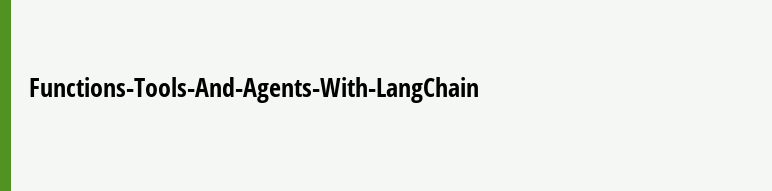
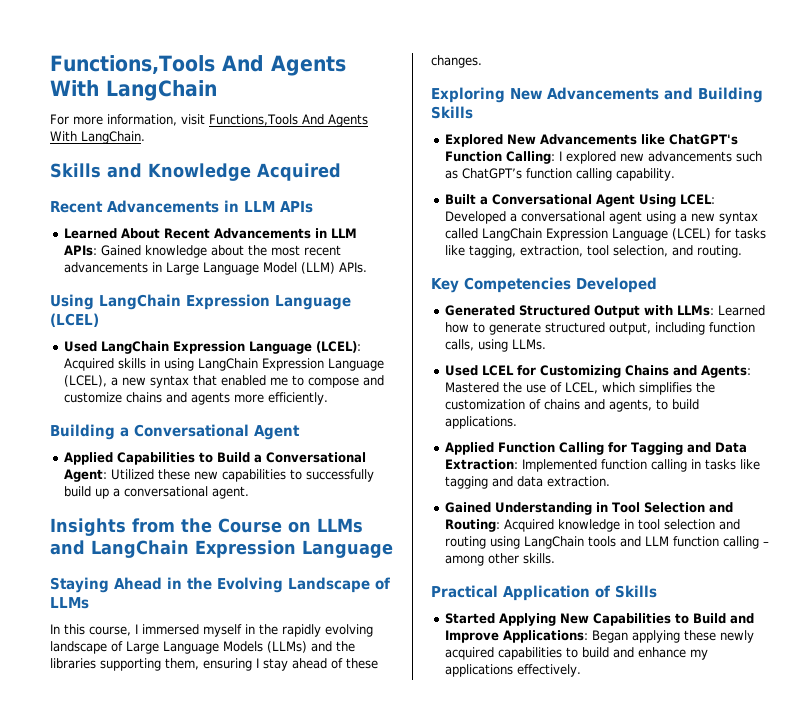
[29,77,479,103] Functions-Tools-And-Agents-With-LangChain -> [50,55,346,76] [50,80,217,101] [50,114,368,127] [50,131,145,144] [50,163,341,181] [50,200,313,213] [64,228,358,239] [64,245,342,258] [64,262,368,275] [50,294,351,310] [50,313,99,327] [64,341,362,354] [64,358,385,371] [64,375,385,388] [64,392,329,405] [50,424,300,440] [64,452,367,465] [64,469,375,482] [64,486,250,499] [50,518,363,536] [50,540,393,558] [50,577,390,593] [50,597,89,609] [50,624,373,637] [50,641,355,654] [50,658,378,671] [431,55,482,68] [431,87,763,103] [431,106,473,119] [445,134,739,147] [445,151,763,164] [445,168,676,181] [445,194,716,207] [445,211,759,224] [445,228,767,241] [445,245,743,258] [431,277,657,293] [445,305,766,318] [445,322,756,335] [445,339,547,352] [445,365,752,378] [445,382,716,395] [445,399,700,412] [445,416,518,429] [445,442,748,455] [445,459,761,472] [445,476,611,489] [445,502,734,515] [445,519,741,532] [445,536,770,549] [445,553,556,566] [431,585,657,601] [445,613,755,626] [445,630,755,643] [445,647,709,660] [445,664,582,677] Functions,Tools And Agents With LangChain // For more information, visit Functions,Tools And Agents With LangChain. // Skills and Knowledge Acquired // Recent Advancements in LLM APIs // Learned About Recent Advancements in LLM APIs: Gained knowledge about the most recent advancements in Large Language Model (LLM) APIs. // Using LangChain Expression Language (LCEL) // Used LangChain Expression Language (LCEL): Acquired skills in using LangChain Expression Language (LCEL), a new syntax that enabled me to compose and customize chains and agents more efficiently. // Building a Conversational Agent // Applied Capabilities to Build a Conversational Agent: Utilized these new capabilities to successfully build up a conversational agent. // Insights from the Course on LLMs and LangChain Expression Language // Staying Ahead in the Evolving Landscape of LLMs // In this course, I immersed myself in the rapidly evolving landscape of Large Language Models (LLMs) and the libraries supporting them, ensuring I stay ahead of these changes. // Exploring New Advancements and Building Skills // Explored New Advancements like ChatGPT's Function Calling: I explored new advancements such as ChatGPT’s function calling capability. // Built a Conversational Agent Using LCEL: Developed a conversational agent using a new syntax called LangChain Expression Language (LCEL) for tasks like tagging, extraction, tool selection, and routing. // Key Competencies Developed // Generated Structured Output with LLMs: Learned how to generate structured output, including function calls, using LLMs. // Used LCEL for Customizing Chains and Agents: Mastered the use of LCEL, which simplifies the customization of chains and agents, to build applications. // Applied Function Calling for Tagging and Data Extraction: Implemented function calling in tasks like tagging and data extraction. // Gained Understanding in Tool Selection and Routing: Acquired knowledge in tool selection and routing using LangChain tools and LLM function calling – among other skills. // Practical Application of Skills // Started Applying New Capabilities to Build and Improve Applications: Began applying these newly acquired capabilities to build and enhance my applications effectively.

